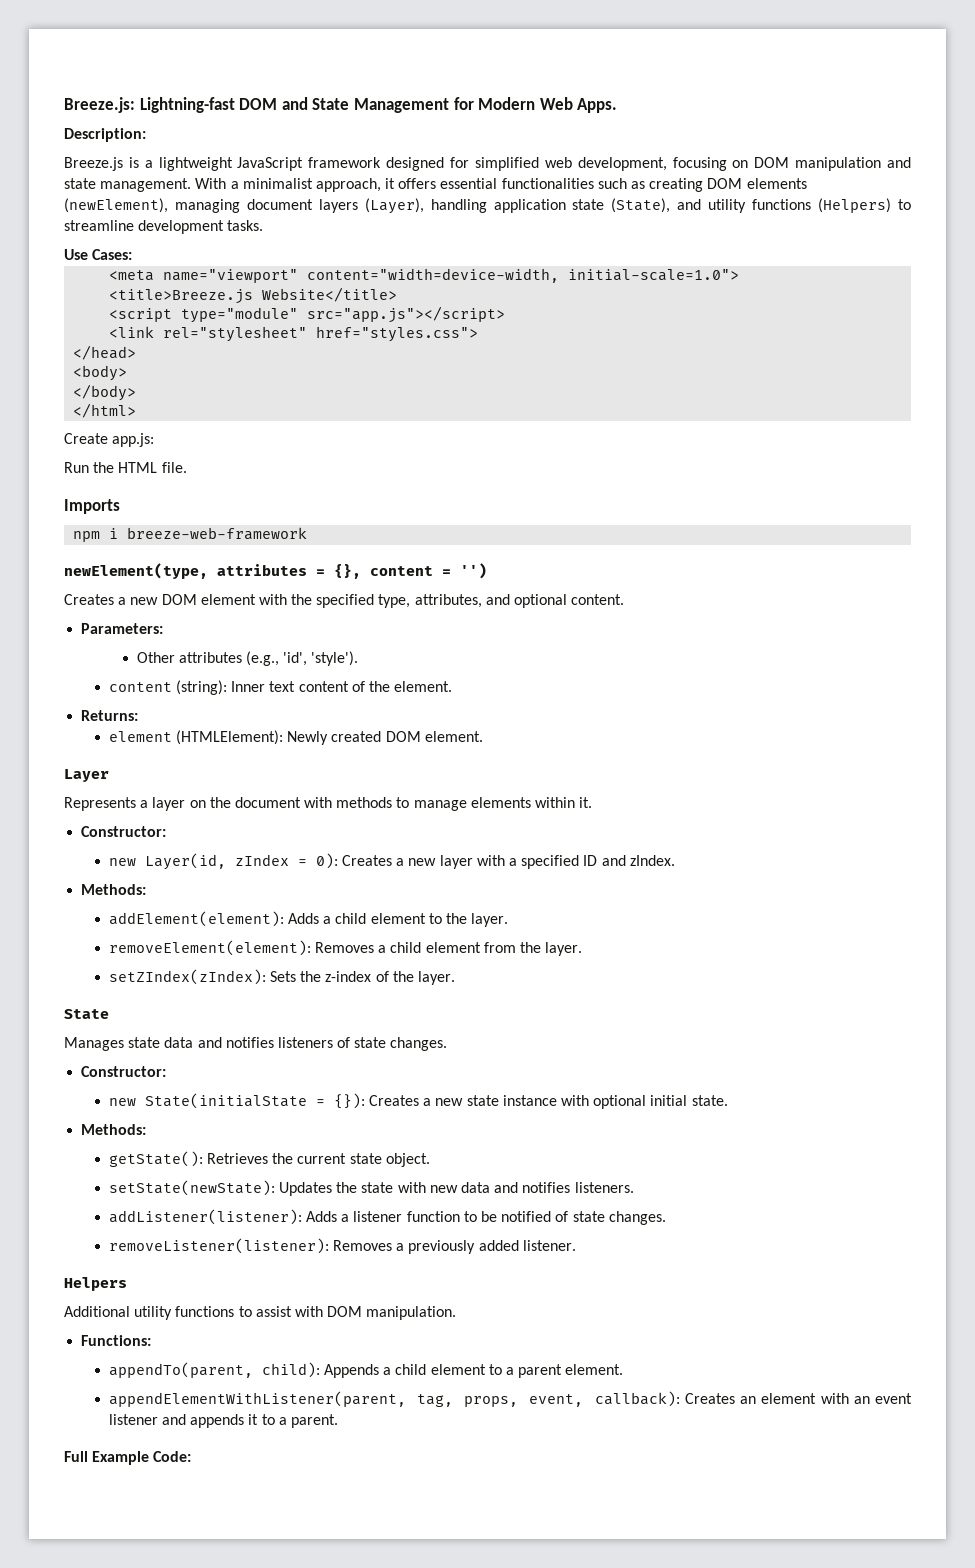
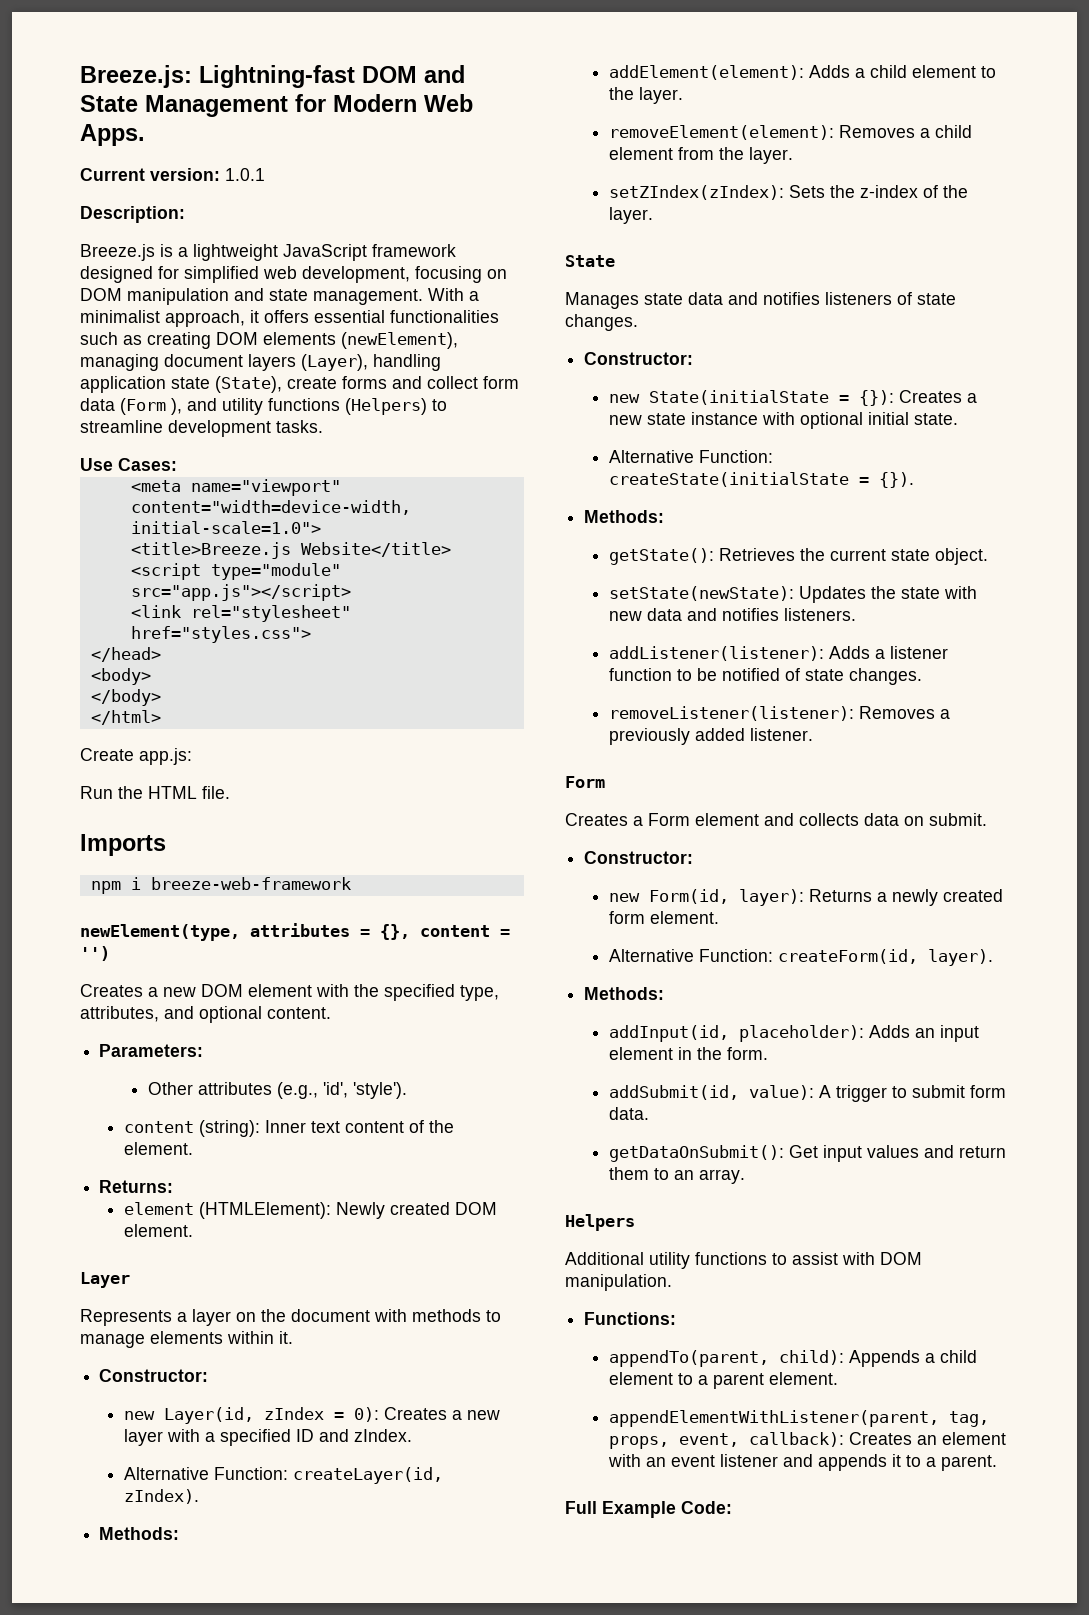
(618, 105) none -> [80,168,265,181] // Current version: 1.0.1
(671, 205) none -> [287,376,519,389] [80,398,182,415] create forms and collect form data (Form ),
(675, 860) none -> [123,1467,443,1484] [123,1489,199,1504] // Alternative Function: createLayer(id, zIndex).
(728, 1100) none -> [608,450,773,463] [608,472,914,488] // Alternative Function: createState(initialState = {}).
(576, 1245) none -> [565,776,605,788] [565,813,987,826] [584,851,694,864] [608,889,1003,906] [608,911,719,924] [608,949,993,966] [584,987,665,1000] [608,1025,979,1042] [608,1047,768,1060] [608,1085,1006,1102] [608,1107,649,1120] [608,1145,1006,1162] [608,1167,745,1184] // Form // Creates a Form element and collects data on submit. // Constructor: // new Form(id, layer): Returns a newly created form element. // Alternative Function: createForm(id, layer). // Methods: // addInput(id, placeholder): Adds an input element in the form. // addSubmit(id, value): A trigger to submit form data. // getDataOnSubmit(): Get input values and return them to an array.

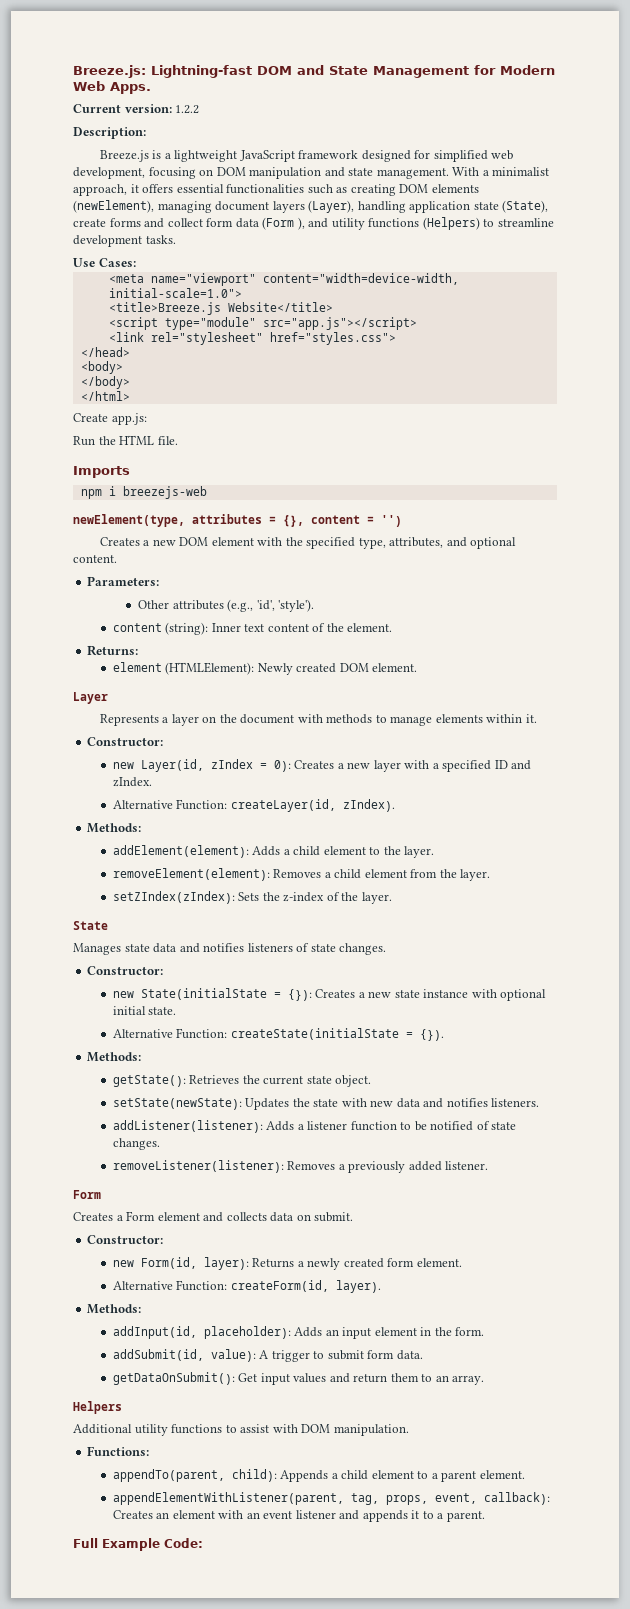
[225,168,265,181] 1.0.1 -> [175,105,200,114] 1.2.2
[150,877,351,890] breeze-web-framework -> [122,486,207,499] breezejs-web

